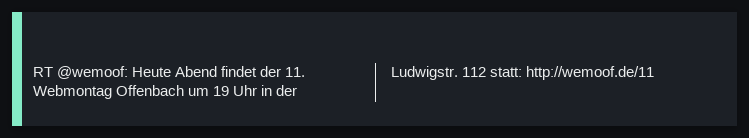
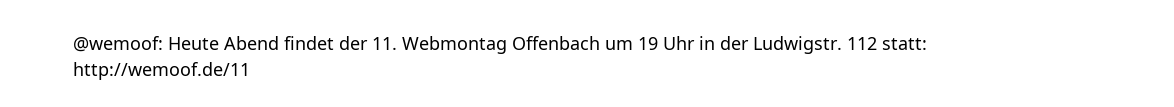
[33,67,53,77] RT -> (73, 44) none

